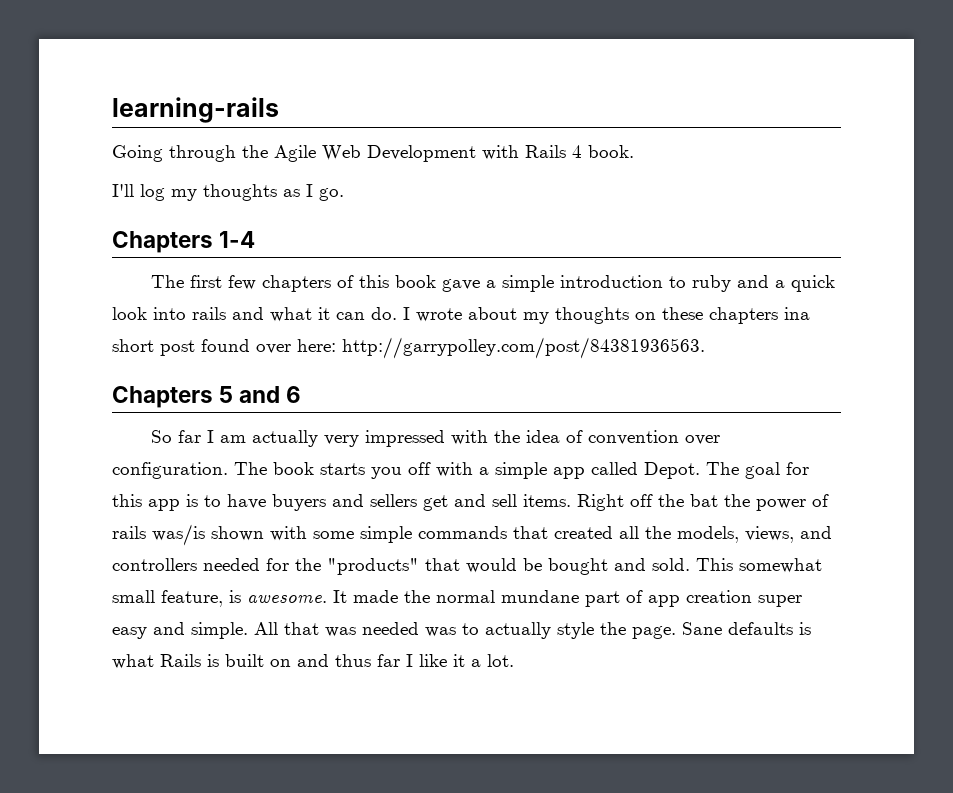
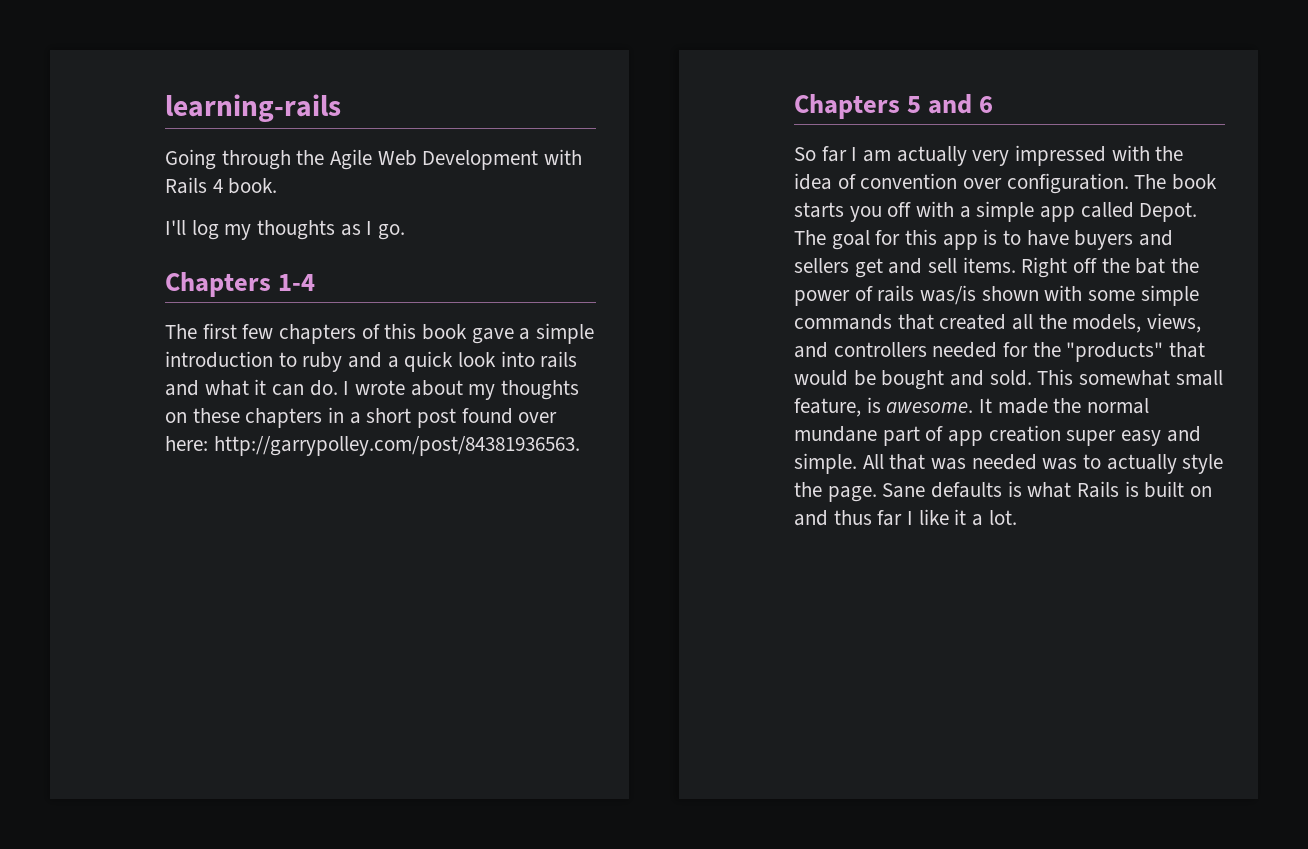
[784,307,810,320] ina -> [328,407,361,424] in a

